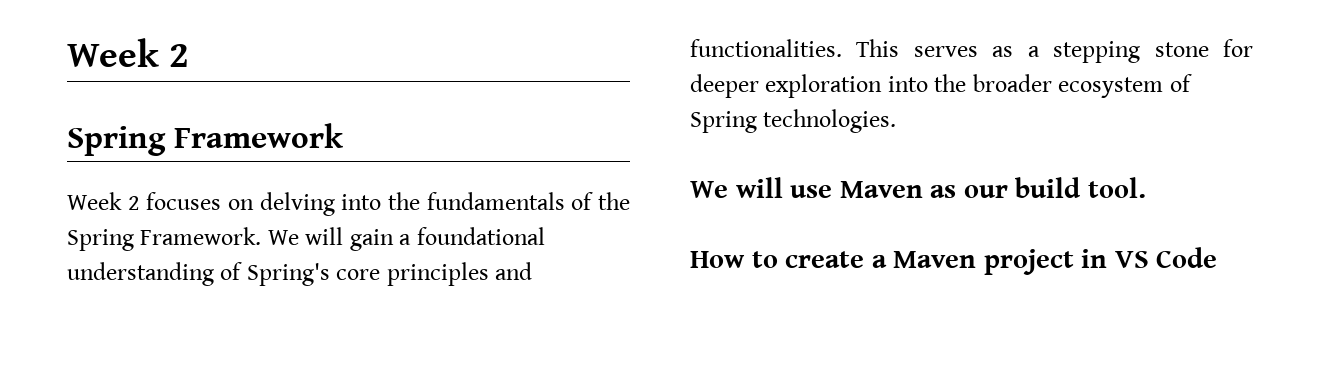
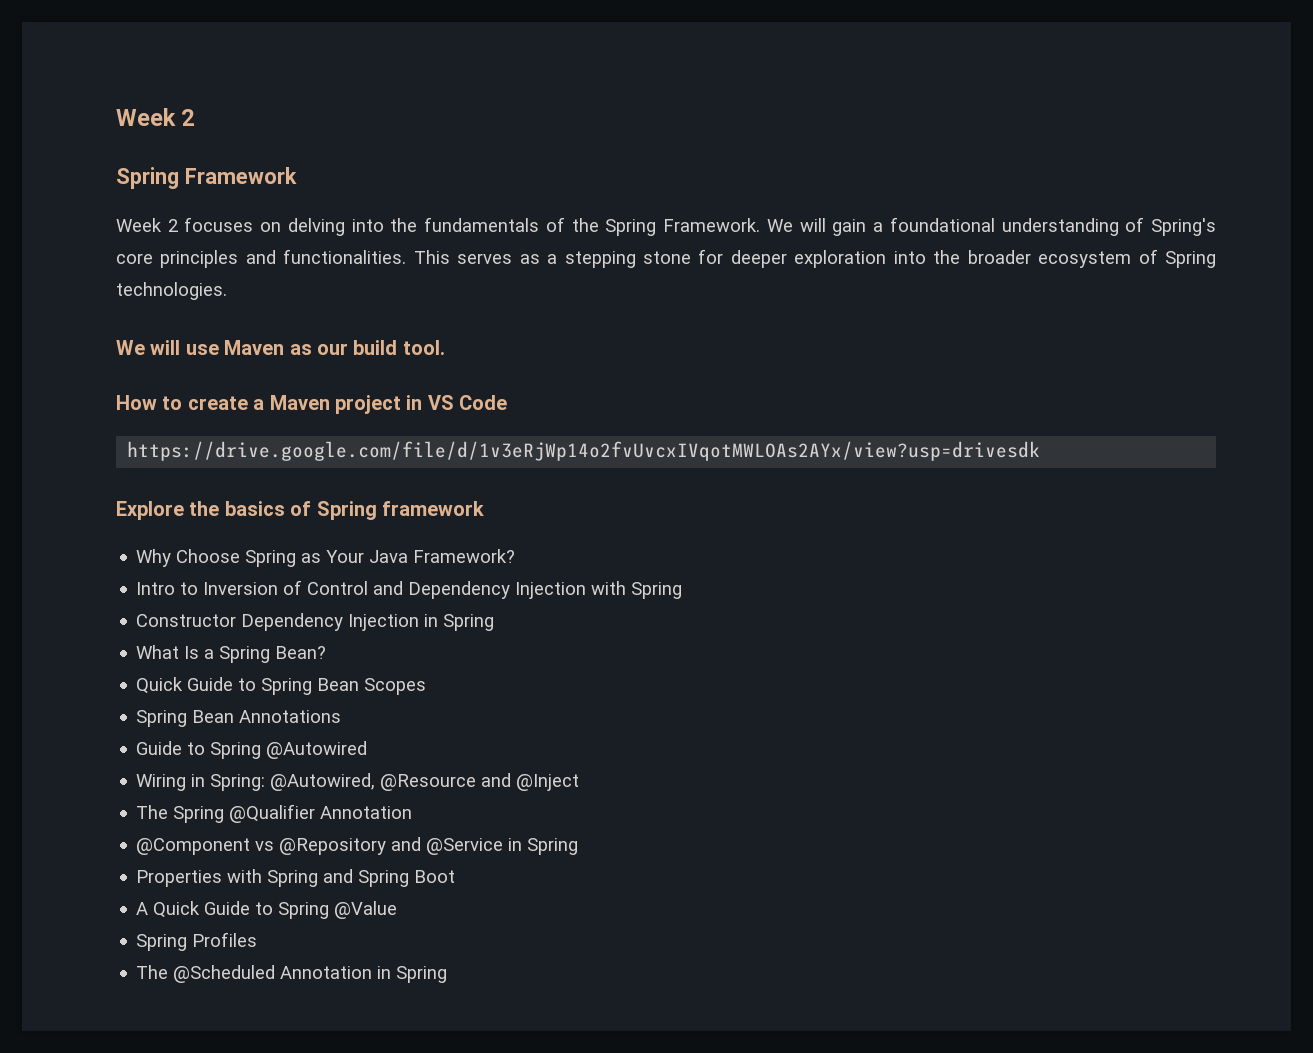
(1218, 257) none -> [127,441,1041,461] [116,501,484,520] [136,549,516,567] [136,580,683,599] [136,613,495,631] [136,645,327,663] [136,677,427,695] [136,710,342,727] [136,741,368,759] [136,773,580,791] [136,804,413,823] [136,837,579,855] [136,869,456,887] [136,901,398,919] [136,932,258,951] [136,965,448,983] // https://drive.google.com/file/d/1v3eRjWp14o2fvUvcxIVqotMWLOAs2AYx/view?usp=drivesdk // Explore the basics of Spring framework // Why Choose Spring as Your Java Framework? // Intro to Inversion of Control and Dependency Injection with Spring // Constructor Dependency Injection in Spring // What Is a Spring Bean? // Quick Guide to Spring Bean Scopes // Spring Bean Annotations // Guide to Spring @Autowired // Wiring in Spring: @Autowired, @Resource and @Inject // The Spring @Qualifier Annotation // @Component vs @Repository and @Service in Spring // Properties with Spring and Spring Boot // A Quick Guide to Spring @Value // Spring Profiles // The @Scheduled Annotation in Spring

